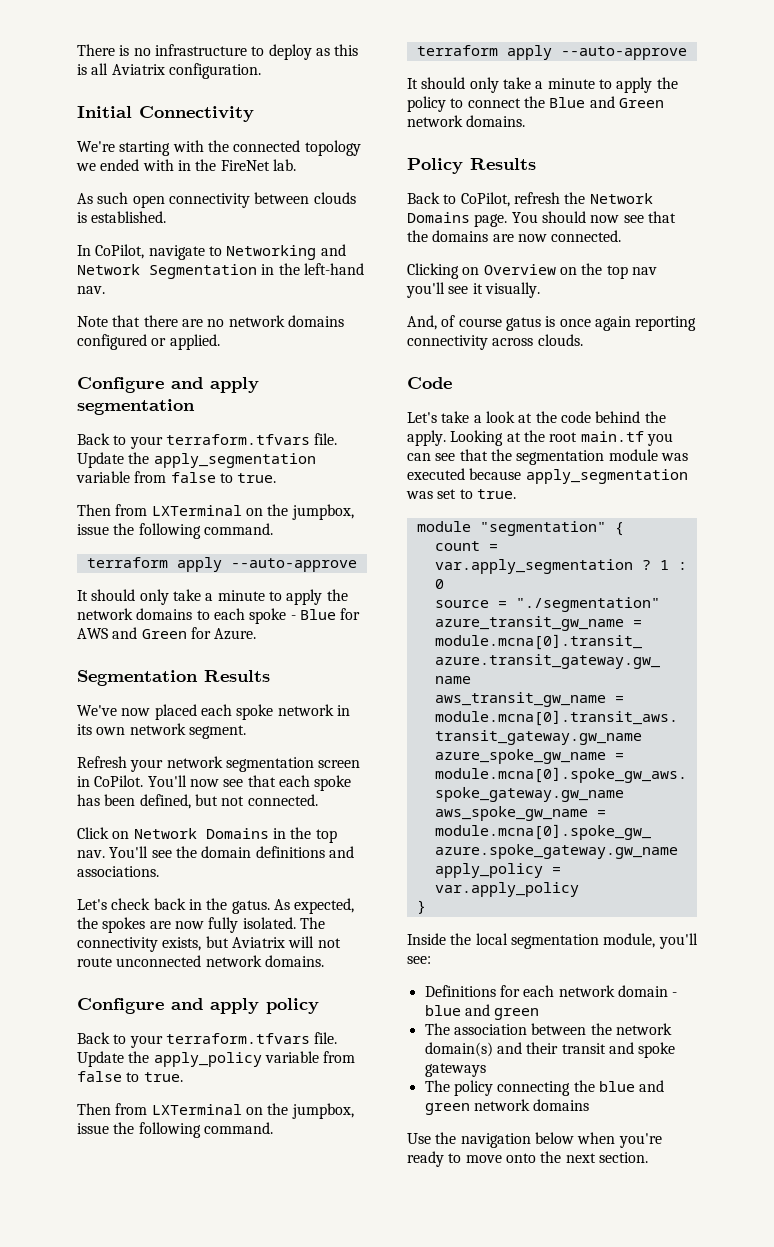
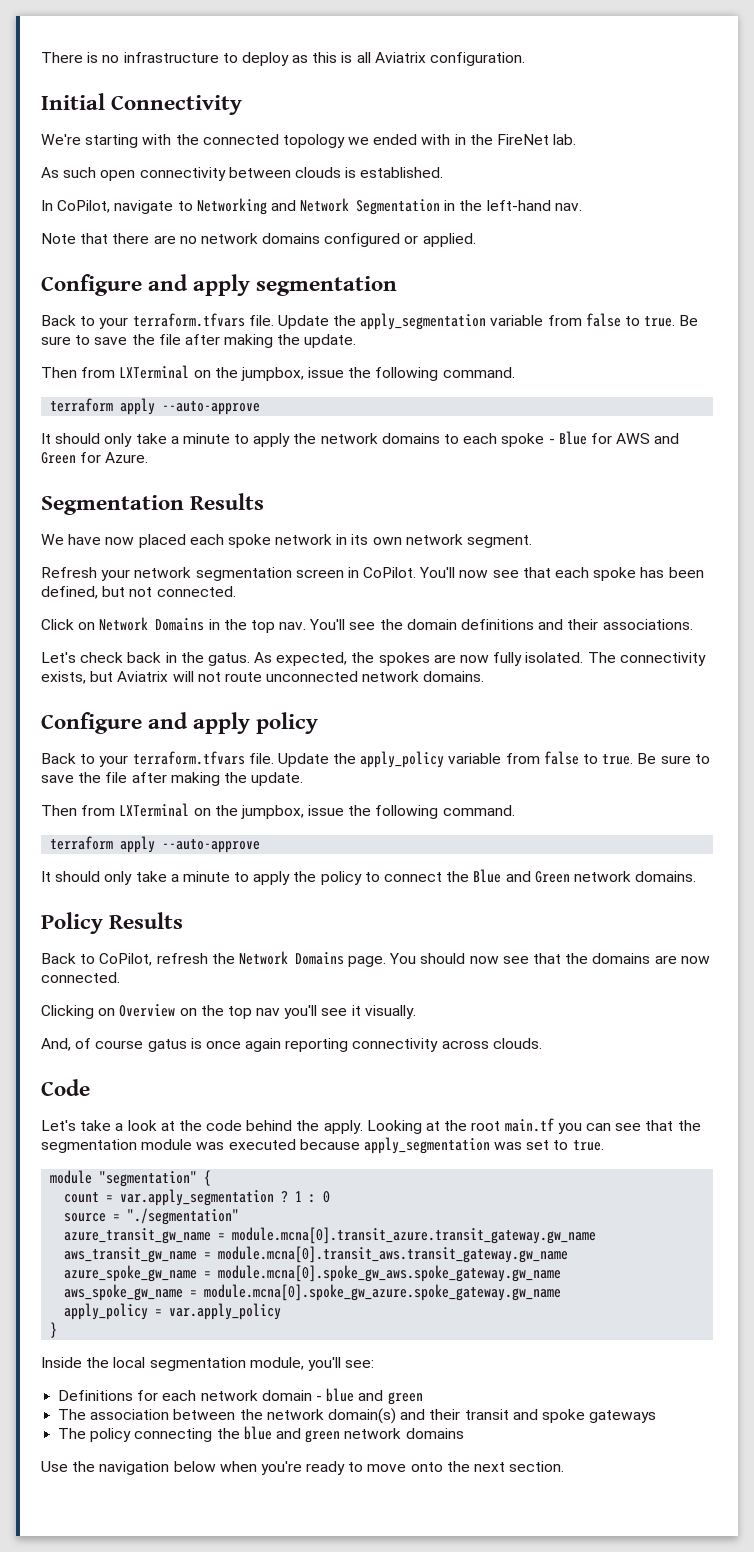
(277, 478) none -> [679,315,699,326] [41,334,357,348] Be sure to save the file after making the update.
[77,705,117,716] We've -> [41,534,102,545] We have
(354, 852) none -> [567,619,599,630] their
(183, 1077) none -> [637,753,710,764] [41,772,304,786] Be sure to save the file after making the update.

